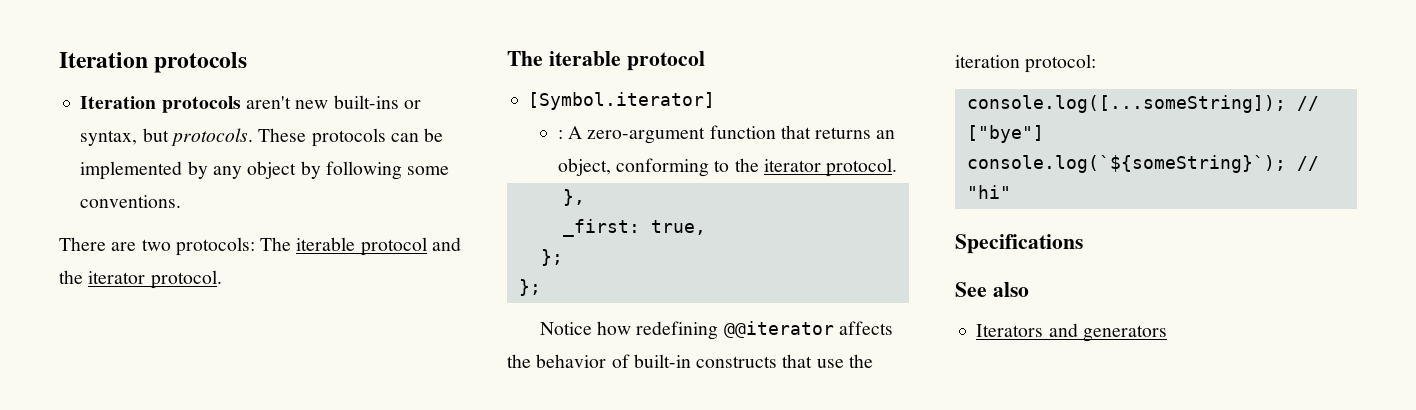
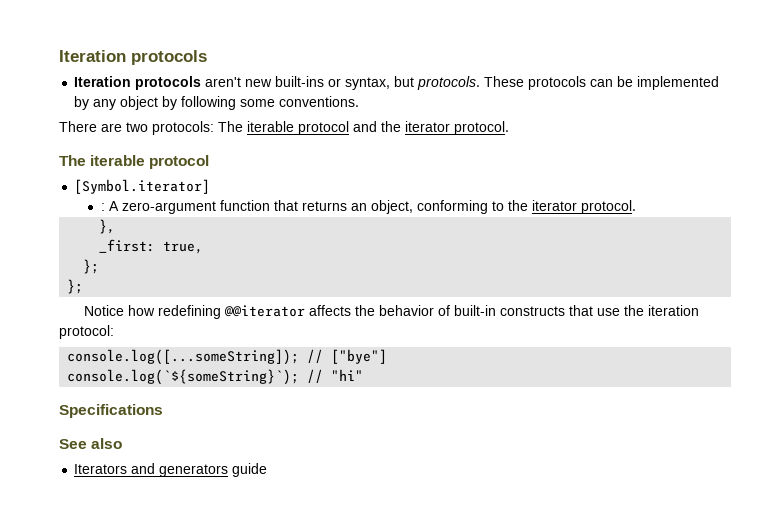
(1167, 333) none -> [232,463,268,477] guide

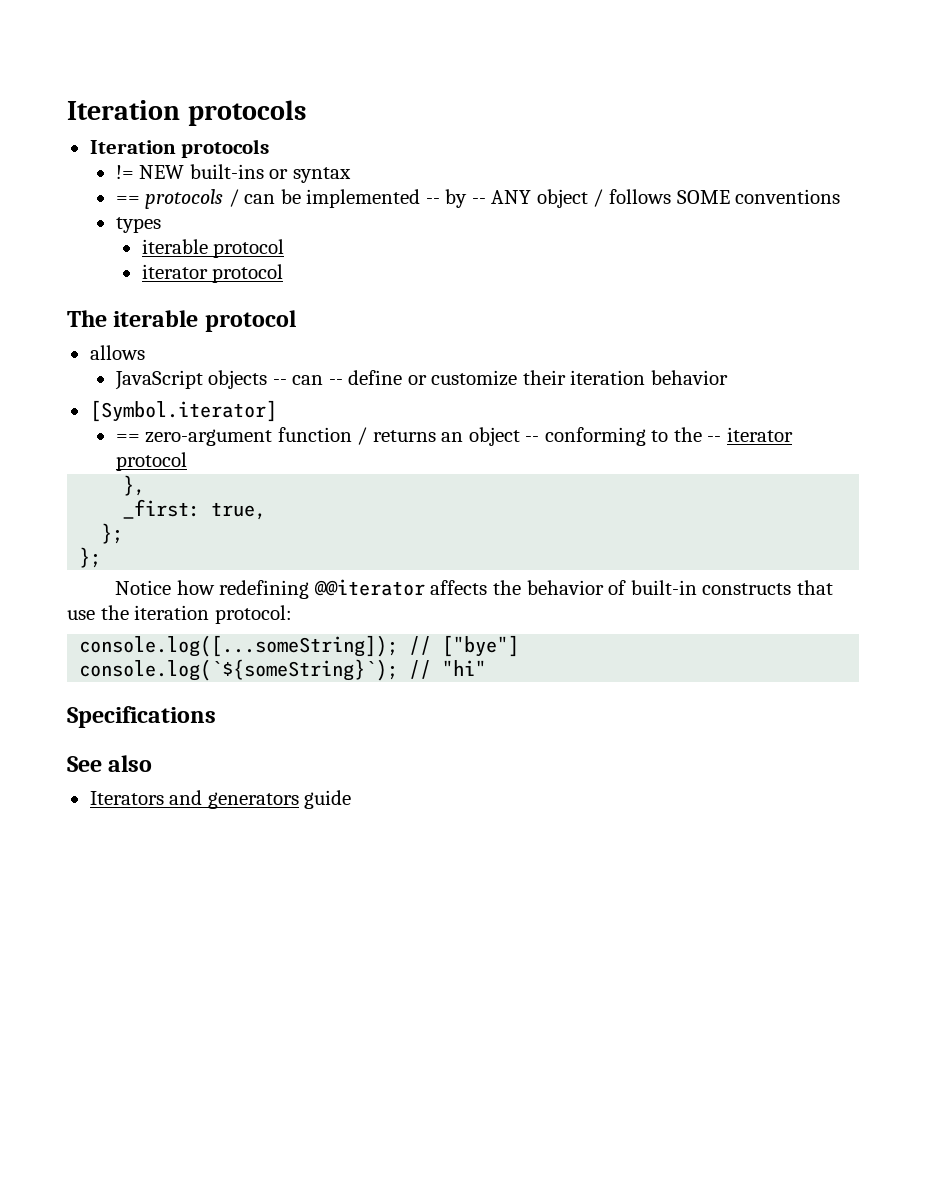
[205,76,720,90] [74,96,360,110] [59,121,509,135] [59,155,210,169] aren't new built-ins or syntax, but protocols. These protocols can be implemented by any object by following some conventions. // There are two protocols: The iterable protocol and the iterator protocol. // The iterable protocol -> [115,164,351,183] [115,189,841,209] [115,217,161,233] [141,239,285,258] [141,264,284,283] [67,310,296,332] [89,345,145,360] [114,370,728,390] // != NEW built-ins or syntax // == protocols / can be implemented -- by -- ANY object / follows SOME conventions // types // iterable protocol // iterator protocol // The iterable protocol // allows // JavaScript objects -- can -- define or customize their iteration behavior
[100,201,119,211] : A -> [115,434,140,442] ==
[273,200,298,211] that -> [357,427,368,445] /
[370,200,413,214] object, -> [468,427,540,446] object --
[531,200,636,214] iterator protocol. -> [707,427,793,442] [115,452,187,471] -- iterator protocol

